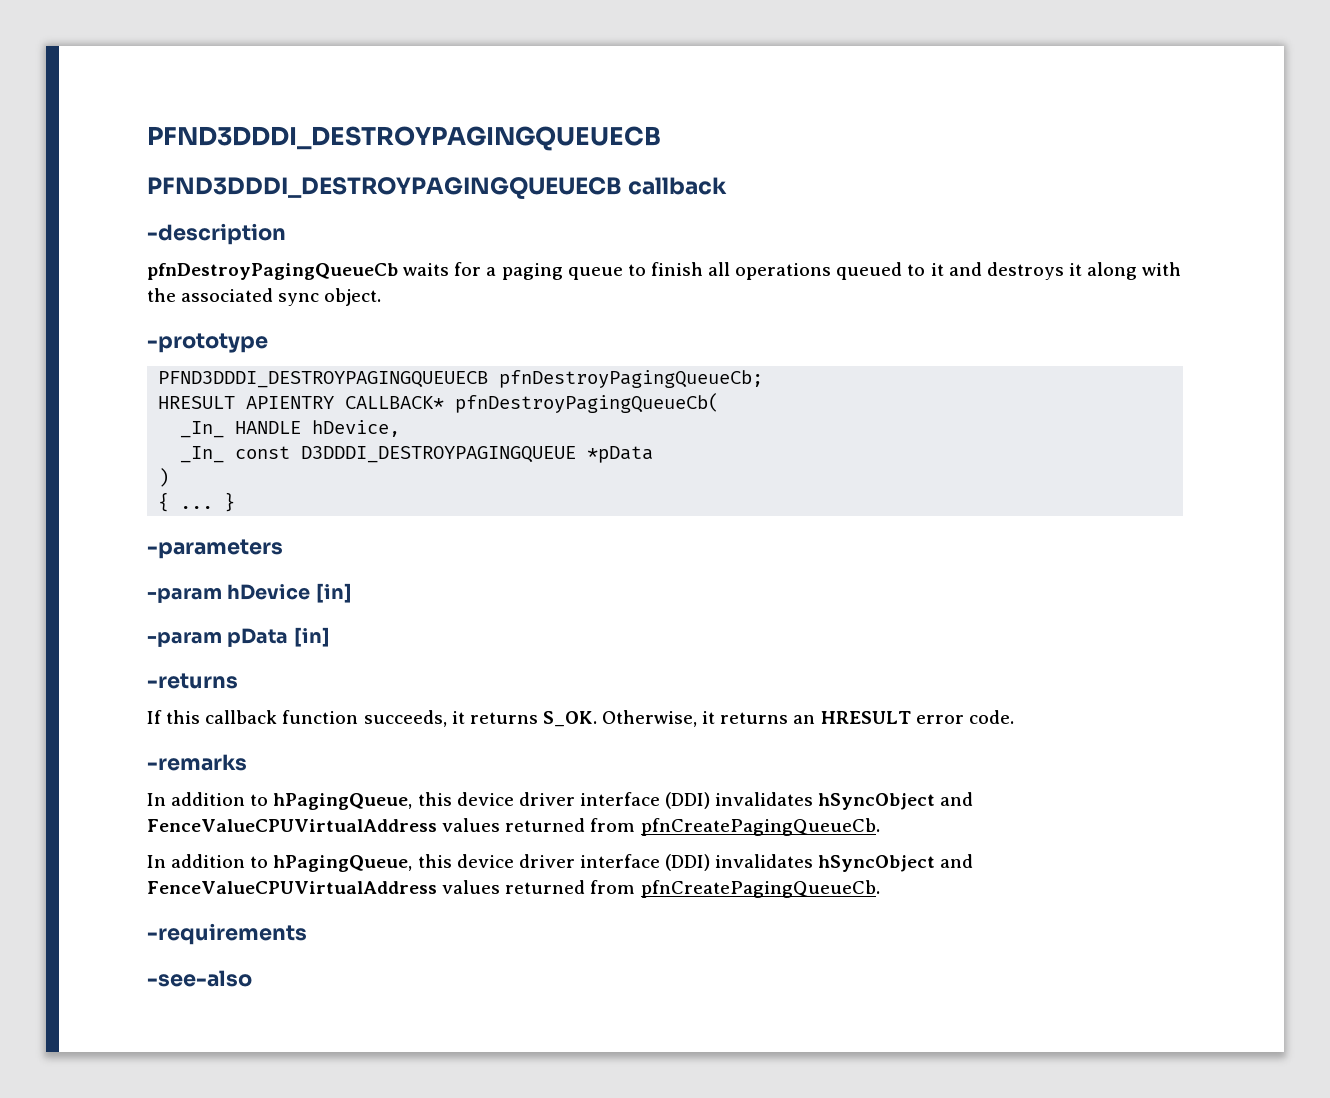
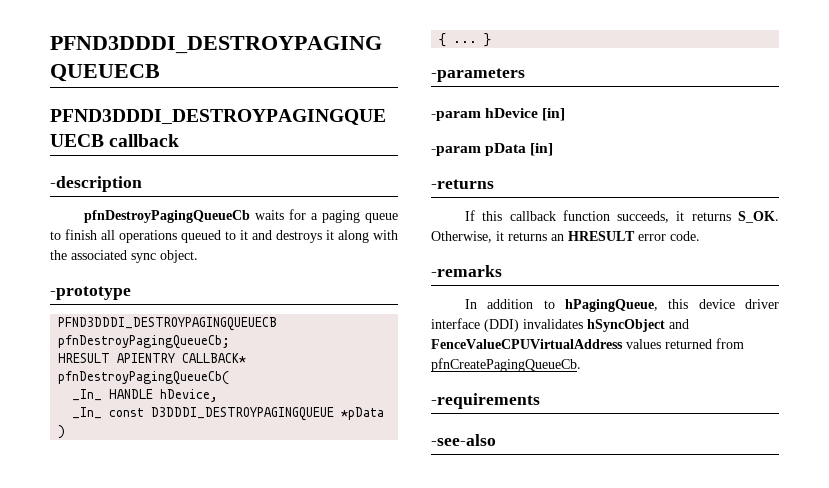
[147,854,974,872] [147,880,880,898] // In addition to hPagingQueue, this device driver interface (DDI) invalidates hSyncObject and FenceValueCPUVirtualAddress values returned from pfnCreatePagingQueueCb. -> (581, 365) none

